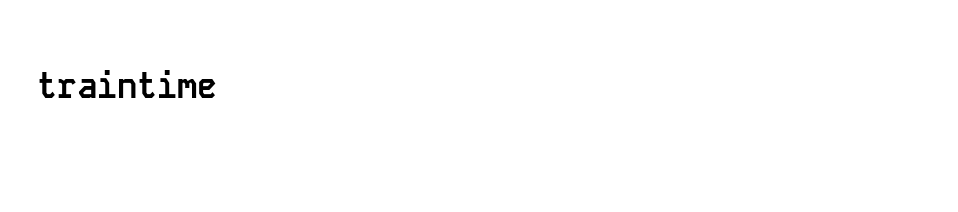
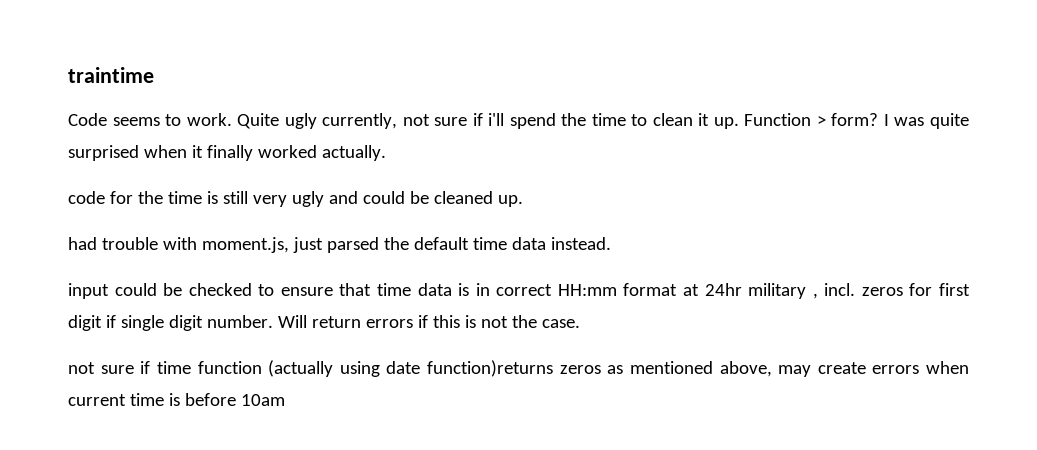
(217, 84) none -> [68,113,969,129] [68,145,386,161] [68,191,523,207] [68,237,611,253] [68,283,970,299] [68,315,580,331] [68,360,969,377] [68,393,285,406] // Code seems to work. Quite ugly currently, not sure if i'll spend the time to clean it up. Function > form? I was quite surprised when it finally worked actually. // code for the time is still very ugly and could be cleaned up. // had trouble with moment.js, just parsed the default time data instead. // input could be checked to ensure that time data is in correct HH:mm format at 24hr military , incl. zeros for first digit if single digit number. Will return errors if this is not the case. // not sure if time function (actually using date function)returns zeros as mentioned above, may create errors when current time is before 10am

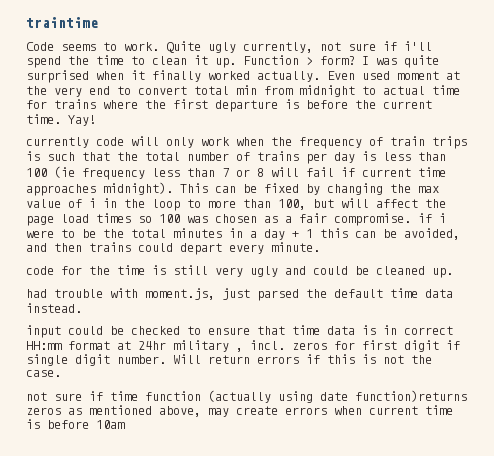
(386, 153) none -> [327,71,460,80] [26,85,460,97] [26,99,432,112] [26,114,96,126] [26,136,467,149] [26,151,446,164] [26,166,446,180] [26,182,439,196] [26,198,446,211] [26,213,446,226] [26,228,460,240] [26,242,320,255] Even used moment at the very end to convert total min from midnight to actual time for trains where the first departure is before the current time. Yay! // currently code will only work when the frequency of train trips is such that the total number of trains per day is less than 100 (ie frequency less than 7 or 8 will fail if current time approaches midnight). This can be fixed by changing the max value of i in the loop to more than 100, but will affect the page load times so 100 was chosen as a fair compromise. if i were to be the total minutes in a day + 1 this can be avoided, and then trains could depart every minute.

